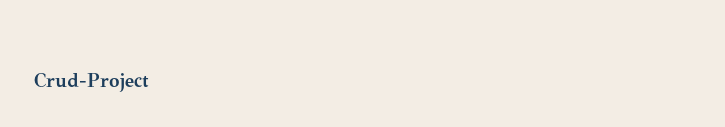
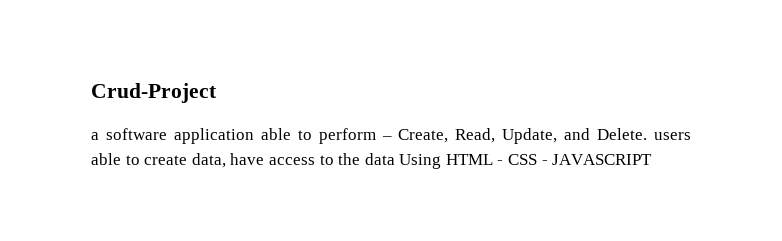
(149, 82) none -> [91,128,691,144] [91,153,653,169] // a software application able to perform – Create, Read, Update, and Delete. users able to create data, have access to the data Using HTML - CSS - JAVASCRIPT

